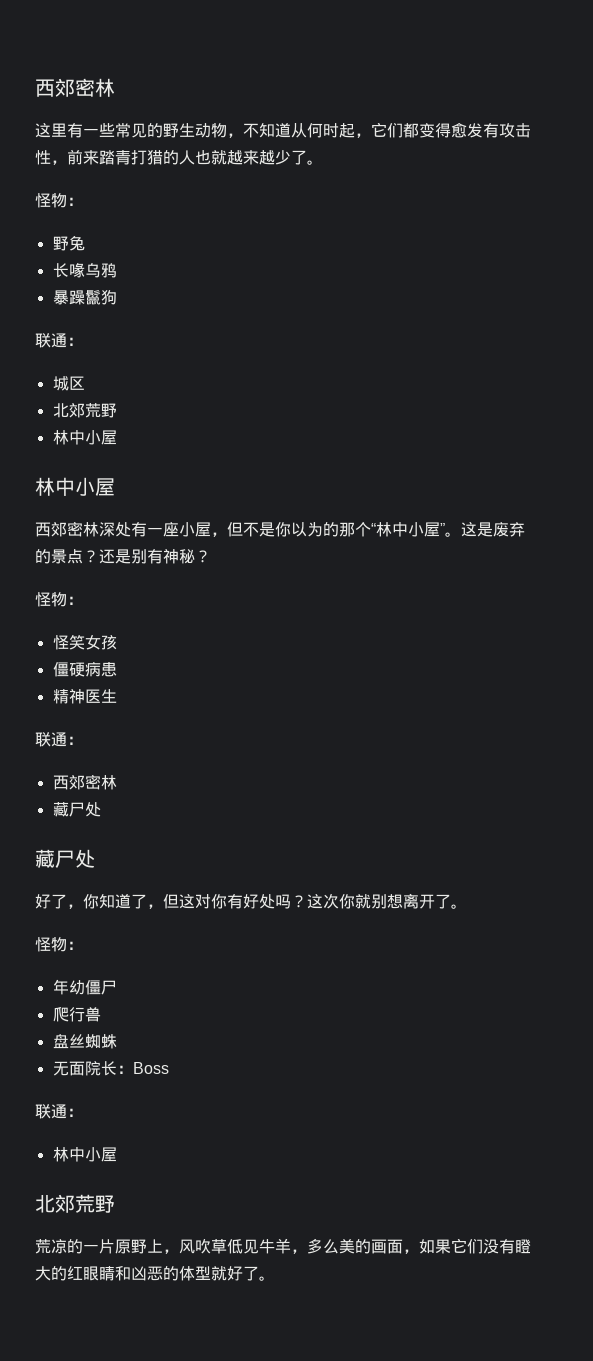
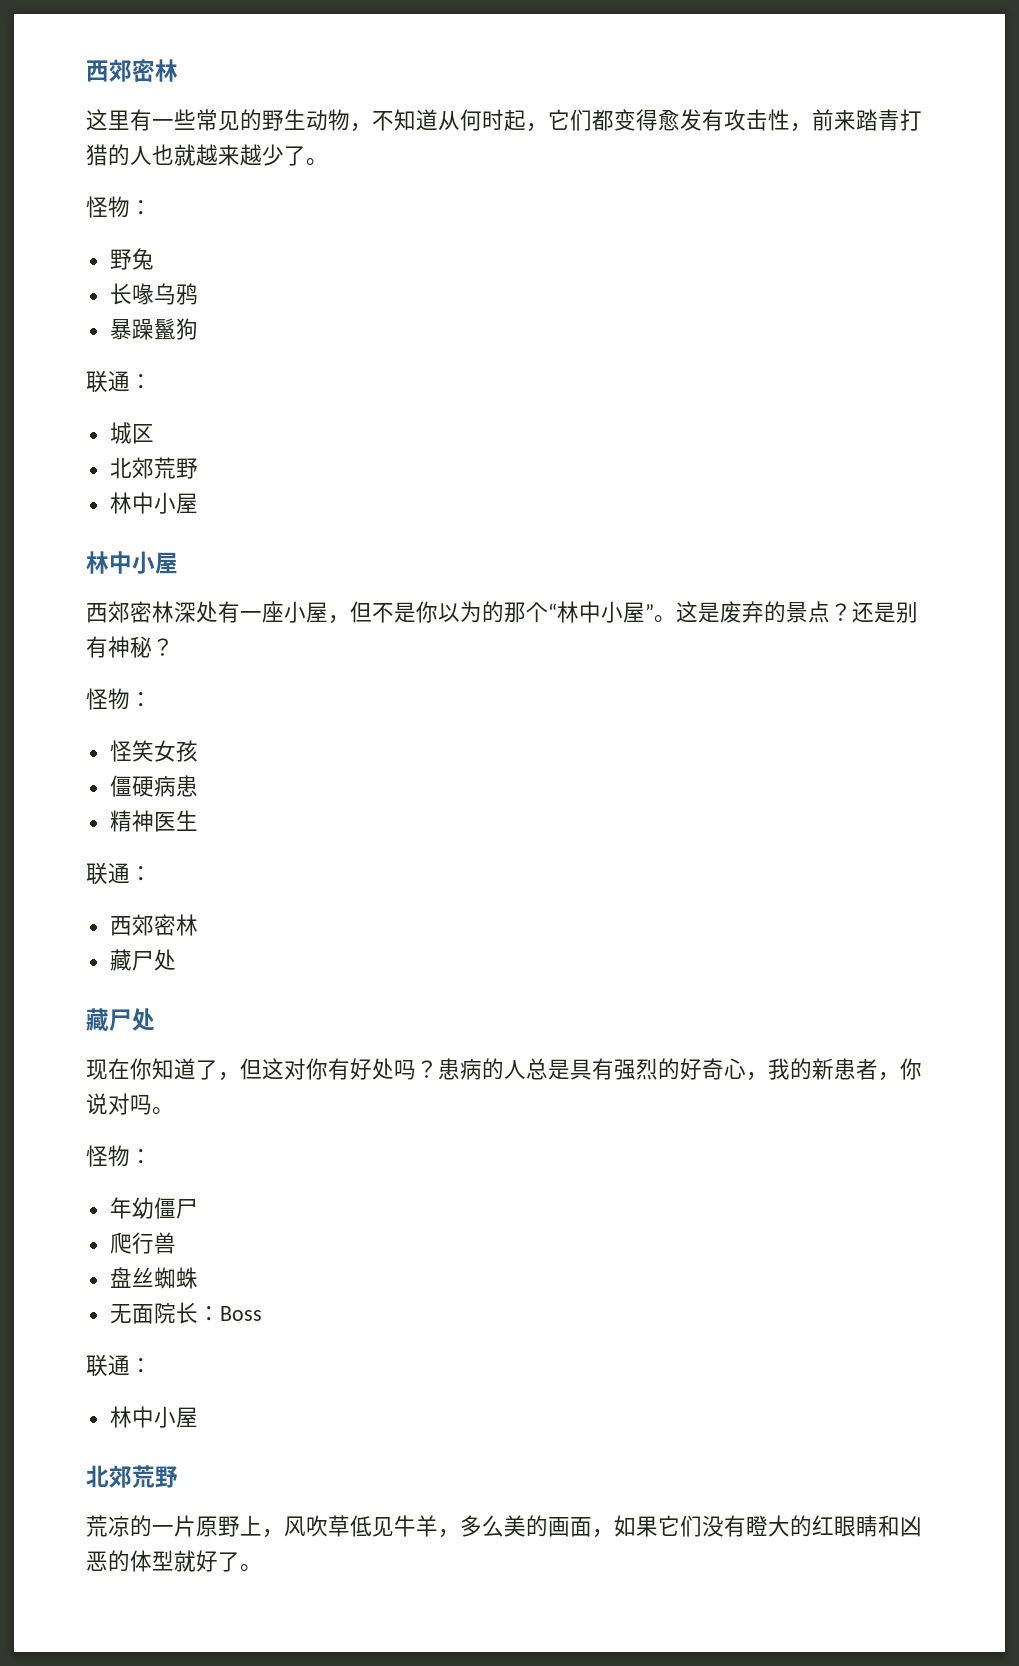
[35,894,83,909] 好了， -> [86,1058,130,1080] 现在
[307,893,451,909] 这次你就别想离开了 -> [438,1058,922,1081] [86,1093,152,1115] 患病的人总是具有强烈的好奇心，我的新患者，你说对吗

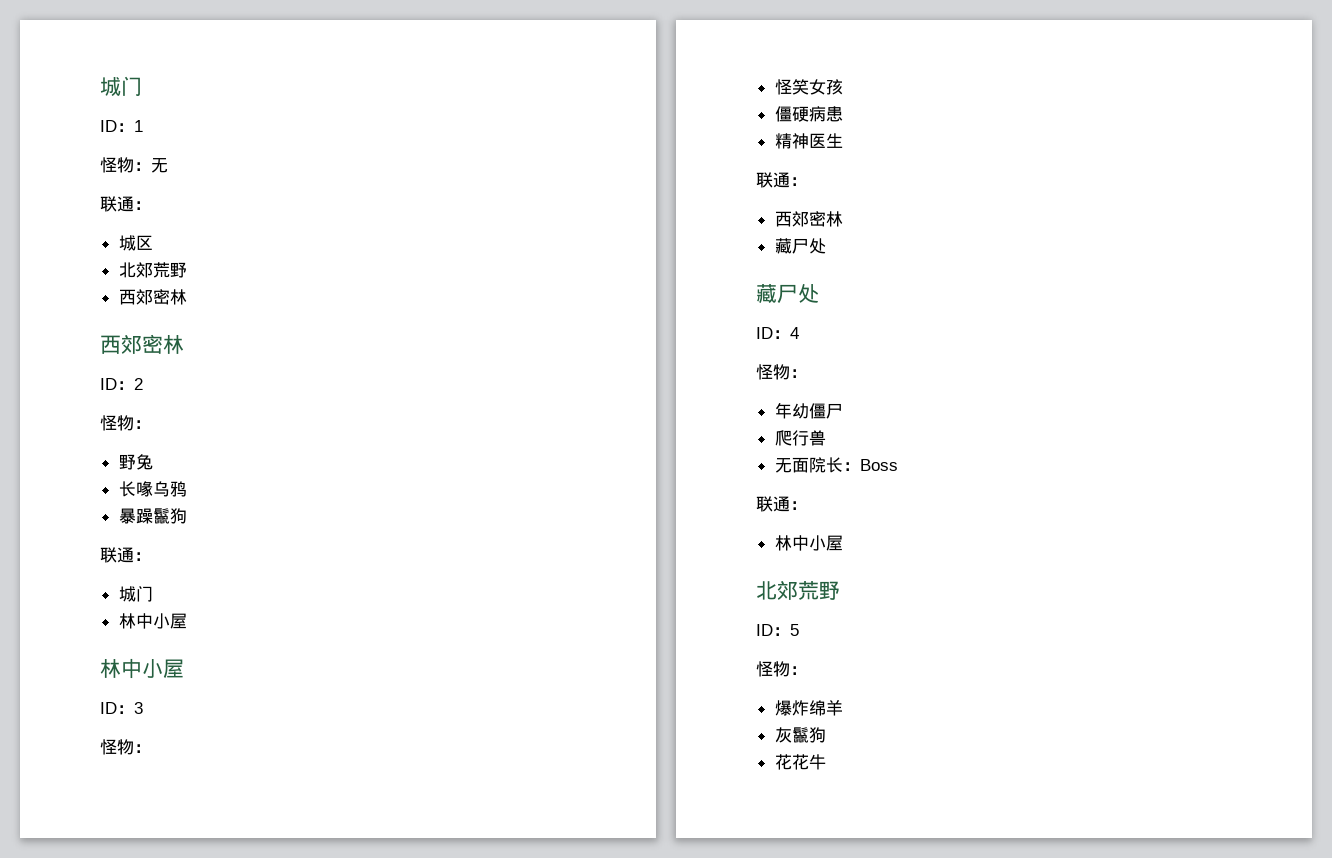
[86,59,178,82] [86,109,922,132] [86,144,328,166] 西郊密林 // 这里有一些常见的野生动物，不知道从何时起，它们都变得愈发有攻击性，前来踏青打猎的人也就越来越少了。 -> [100,76,142,97] [100,120,143,132] [100,157,168,173] [100,196,151,212] [118,235,153,251] [118,262,187,278] [118,289,187,305] [100,334,184,354] [100,378,143,390] 城门 // ID：1 // 怪物：无 // 联通： // 城区 // 北郊荒野 // 西郊密林 // 西郊密林 // ID：2
[131,424,154,444] [109,457,198,479] 区 // 北郊荒野 -> [135,586,153,602] 门
[86,601,918,624] [86,636,174,658] 西郊密林深处有一座小屋，但不是你以为的那个“林中小屋”。这是废弃的景点？还是别有神秘？ -> [100,702,143,714] ID：3
[86,1058,922,1081] [86,1093,174,1115] 现在你知道了，但这对你有好处吗？患病的人总是具有强烈的好奇心，我的新患者，你说对吗。 -> [756,327,799,339] ID：4
[109,1267,198,1289] // 盘丝蜘蛛 -> (826, 438) none
[86,1515,922,1538] [86,1550,262,1572] 荒凉的一片原野上，风吹草低见牛羊，多么美的画面，如果它们没有瞪大的红眼睛和凶恶的体型就好了。 -> [756,624,799,636] [756,661,807,677] [774,700,843,716] [774,727,826,743] [774,754,826,770] ID：5 // 怪物： // 爆炸绵羊 // 灰鬣狗 // 花花牛

